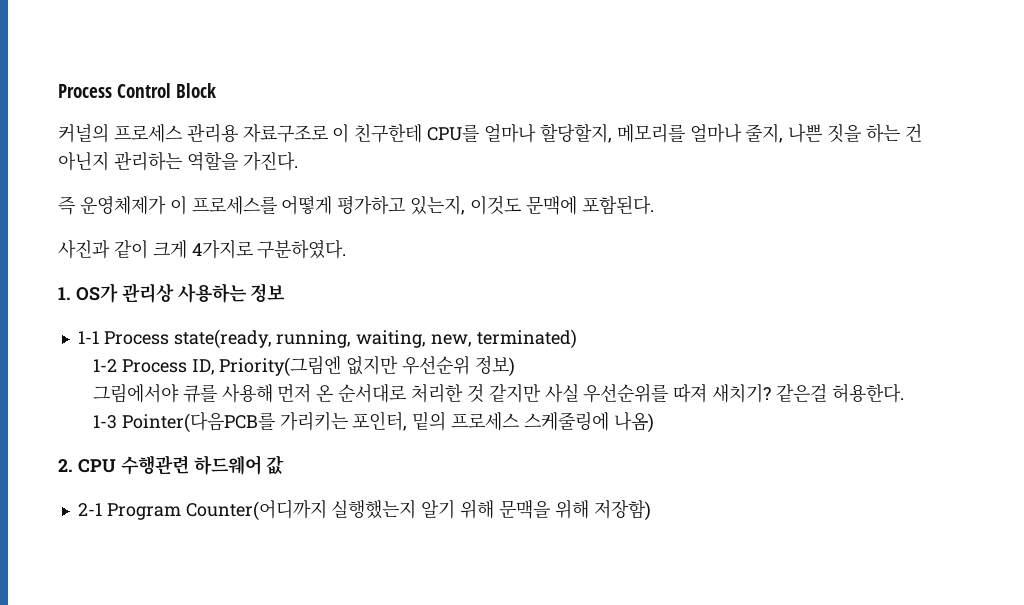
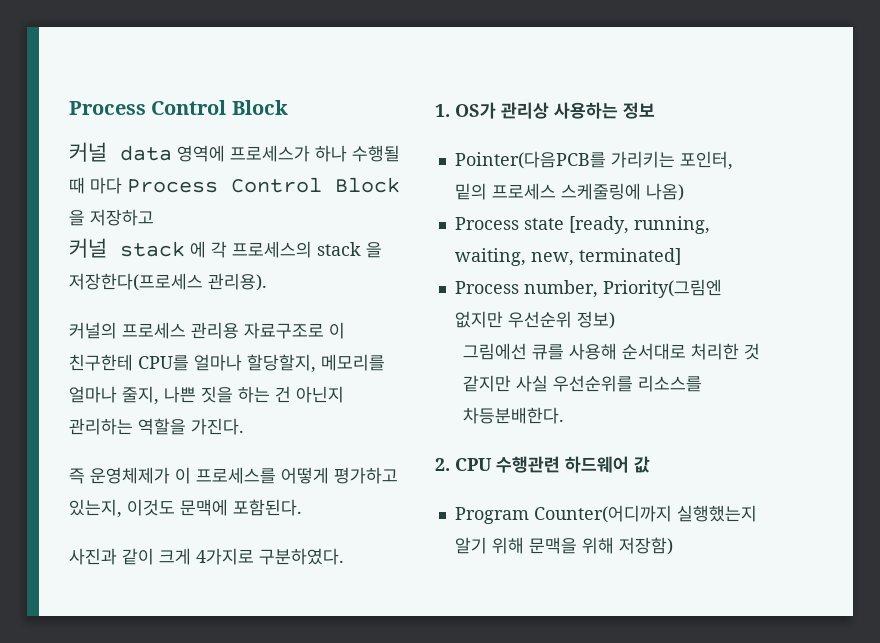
[58,83,217,98] Process Control Block -> [69,100,288,115] [69,142,400,162] [69,177,400,194] [69,209,154,226] [69,238,382,258] [69,273,267,291] Process Control Block // 커널 data 영역에 프로세스가 하나 수행될 때 마다 Process Control Block 을 저장하고 // 커널 stack 에 각 프로세스의 stack 을 저장한다(프로세스 관리용).
[77,329,577,349] [92,355,516,377] [92,383,904,403] [92,415,117,429] 1-1 Process state(ready, running, waiting, new, terminated) // 1-2 Process ID, Priority(그림엔 없지만 우선순위 정보) // 그림에서야 큐를 사용해 먼저 온 순서대로 처리한 것 같지만 사실 우선순위를 따져 새치기? 같은걸 허용한다. // 1-3 -> (655, 110) none
(654, 422) none -> [454,216,710,234] [454,248,681,266] [454,279,722,298] [454,311,615,329] [463,343,761,360] [463,375,703,392] [463,407,565,424] // Process state [ready, running, waiting, new, terminated] // Process number, Priority(그림엔 없지만 우선순위 정보) // 그림에선 큐를 사용해 순서대로 처리한 것 같지만 사실 우선순위를 리소스를 차등분배한다.
[77,503,102,516] 2-1 -> (650, 464) none

